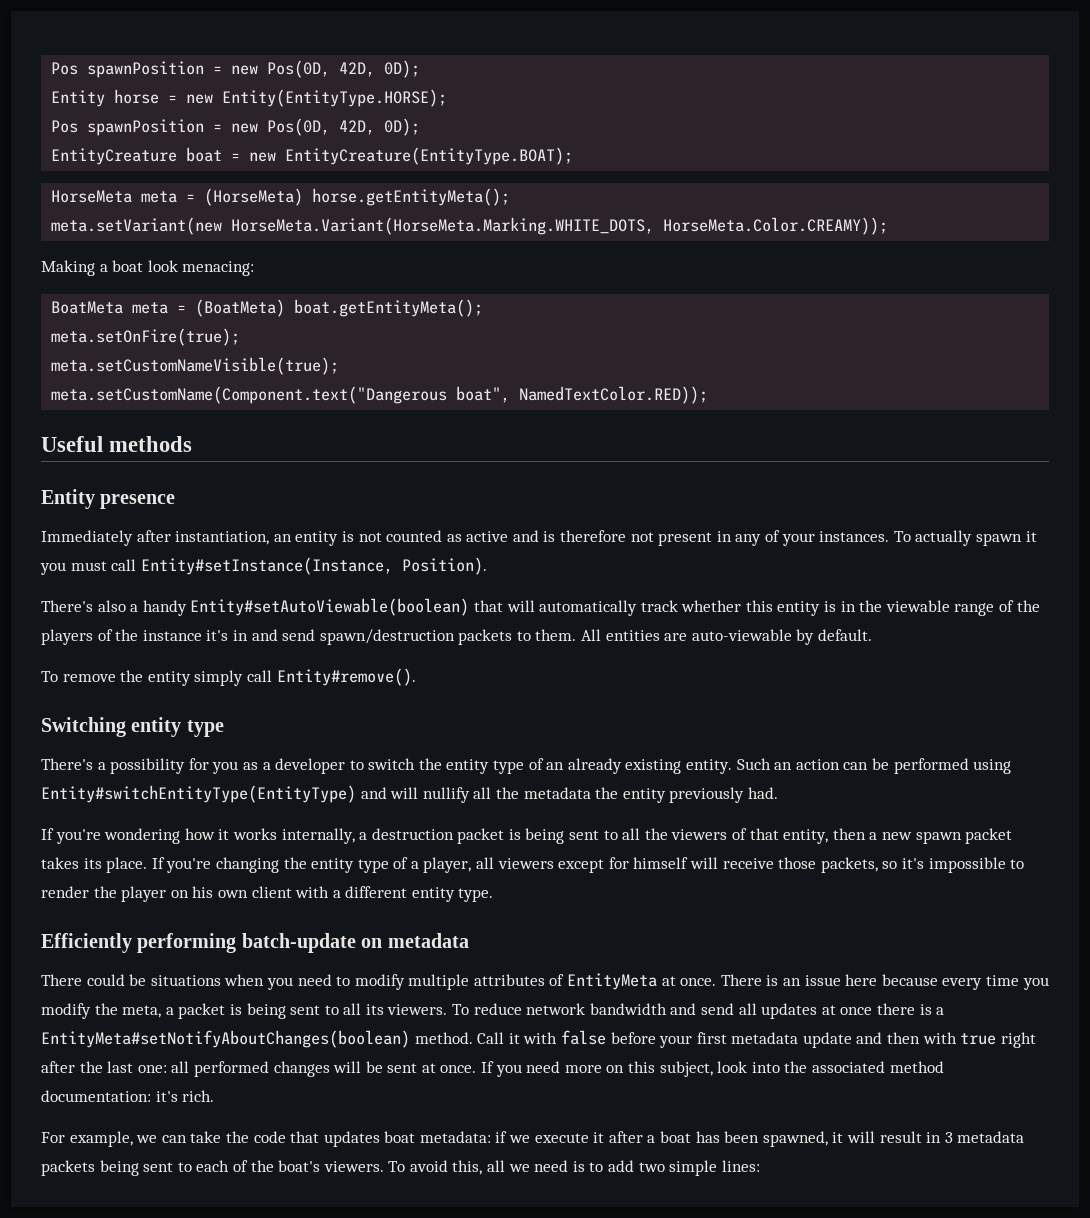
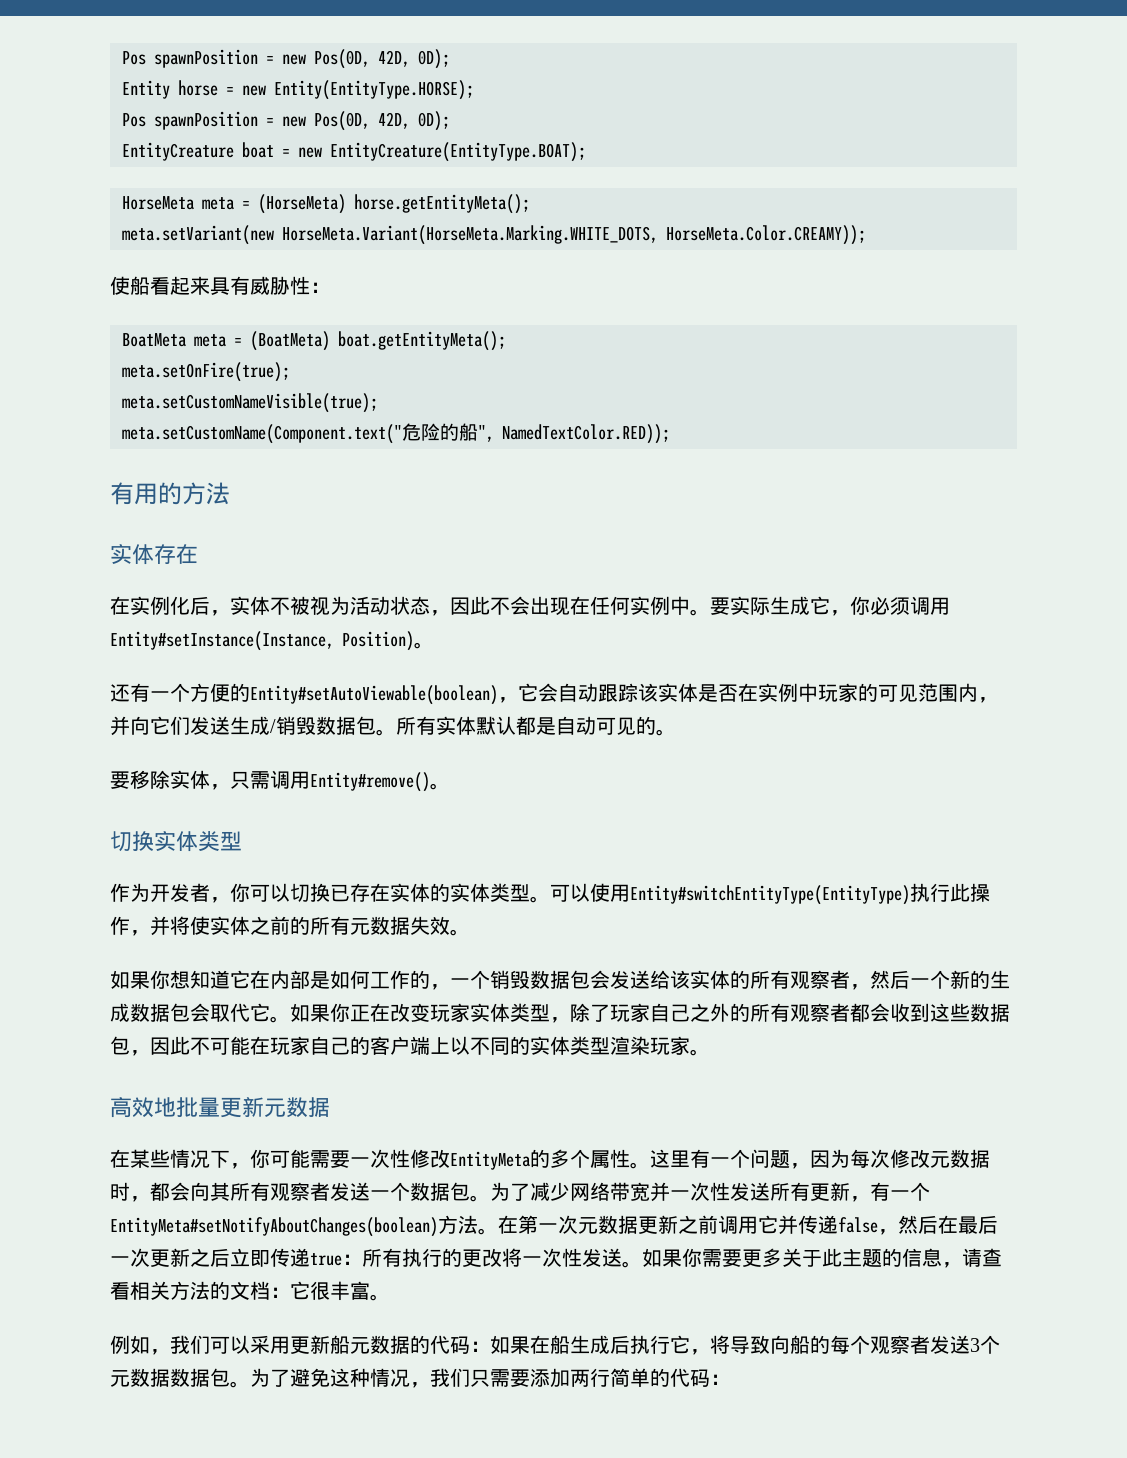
[41,260,255,276] Making a boat look menacing: -> [110,276,330,295] 使船看起来具有威胁性：
[51,386,709,404] [41,436,193,452] [41,489,176,509] [41,530,1037,546] [40,557,487,575] [41,598,1040,616] [41,629,873,645] [41,668,416,686] [41,717,224,737] [41,758,1012,774] [41,785,778,803] [41,828,1013,844] [41,857,1025,873] [41,886,494,902] [41,933,469,953] [41,973,1049,990] [41,1003,945,1019] [41,1030,1036,1048] [41,1061,944,1077] [41,1090,215,1102] [41,1131,1025,1147] [41,1160,760,1176] meta.setCustomName(Component.text("Dangerous boat", NamedTextColor.RED)); // Useful methods // Entity presence // Immediately after instantiation, an entity is not counted as active and is therefore not present in any of your instances. To actually spawn it you must call Entity#setInstance(Instance, Position). // There's also a handy Entity#setAutoViewable(boolean) that will automatically track whether this entity is in the viewable range of the players of the instance it's in and send spawn/destruction packets to them. All entities are auto-viewable by default. // To remove the entity simply call Entity#remove(). // Switching entity type // There's a possibility for you as a developer to switch the entity type of an already existing entity. Such an action can be performed using Entity#switchEntityType(EntityType) and will nullify all the metadata the entity previously had. // If you're wondering how it works internally, a destruction packet is being sent to all the viewers of that entity, then a new spawn packet takes its place. If you're changing the entity type of a player, all viewers except for himself will receive those packets, so it's impossible to render the player on his own client with a different entity type. // Efficiently performing batch-update on metadata // There could be situations when you need to modify multiple attributes of EntityMeta at once. There is an issue here because every time you modify the meta, a packet is being sent to all its viewers. To reduce network bandwidth and send all updates at once there is a EntityMeta#setNotifyAboutChanges(boolean) method. Call it with false before your first metadata update and then with true right after the last one: all performed changes will be sent at once. If you need more on this subject, look into the associated method documentation: it's rich. // For example, we can take the code that updates boat metadata: if we execute it after a boat has been spawned, it will result in 3 metadata packets being sent to each of the boat's viewers. To avoid this, all we need is to add two simple lines: -> [122,423,670,444] [110,482,230,505] [110,544,198,565] [110,596,950,616] [110,631,434,651] [110,683,998,705] [110,716,676,736] [110,770,450,792] [110,831,242,852] [110,883,990,905] [110,916,470,936] [110,970,1010,990] [110,1003,1010,1023] [110,1036,710,1056] [110,1097,330,1118] [110,1149,990,1170] [110,1182,930,1202] [110,1215,998,1237] [110,1248,1002,1268] [110,1281,390,1301] [110,1335,1000,1355] [110,1368,730,1388] meta.setCustomName(Component.text("危险的船", NamedTextColor.RED)); // 有用的方法 // 实体存在 // 在实例化后，实体不被视为活动状态，因此不会出现在任何实例中。要实际生成它，你必须调用Entity#setInstance(Instance, Position)。 // 还有一个方便的Entity#setAutoViewable(boolean)，它会自动跟踪该实体是否在实例中玩家的可见范围内，并向它们发送生成/销毁数据包。所有实体默认都是自动可见的。 // 要移除实体，只需调用Entity#remove()。 // 切换实体类型 // 作为开发者，你可以切换已存在实体的实体类型。可以使用Entity#switchEntityType(EntityType)执行此操作，并将使实体之前的所有元数据失效。 // 如果你想知道它在内部是如何工作的，一个销毁数据包会发送给该实体的所有观察者，然后一个新的生成数据包会取代它。如果你正在改变玩家实体类型，除了玩家自己之外的所有观察者都会收到这些数据包，因此不可能在玩家自己的客户端上以不同的实体类型渲染玩家。 // 高效地批量更新元数据 // 在某些情况下，你可能需要一次性修改EntityMeta的多个属性。这里有一个问题，因为每次修改元数据时，都会向其所有观察者发送一个数据包。为了减少网络带宽并一次性发送所有更新，有一个EntityMeta#setNotifyAboutChanges(boolean)方法。在第一次元数据更新之前调用它并传递false，然后在最后一次更新之后立即传递true：所有执行的更改将一次性发送。如果你需要更多关于此主题的信息，请查看相关方法的文档：它很丰富。 // 例如，我们可以采用更新船元数据的代码：如果在船生成后执行它，将导致向船的每个观察者发送3个元数据数据包。为了避免这种情况，我们只需要添加两行简单的代码：

